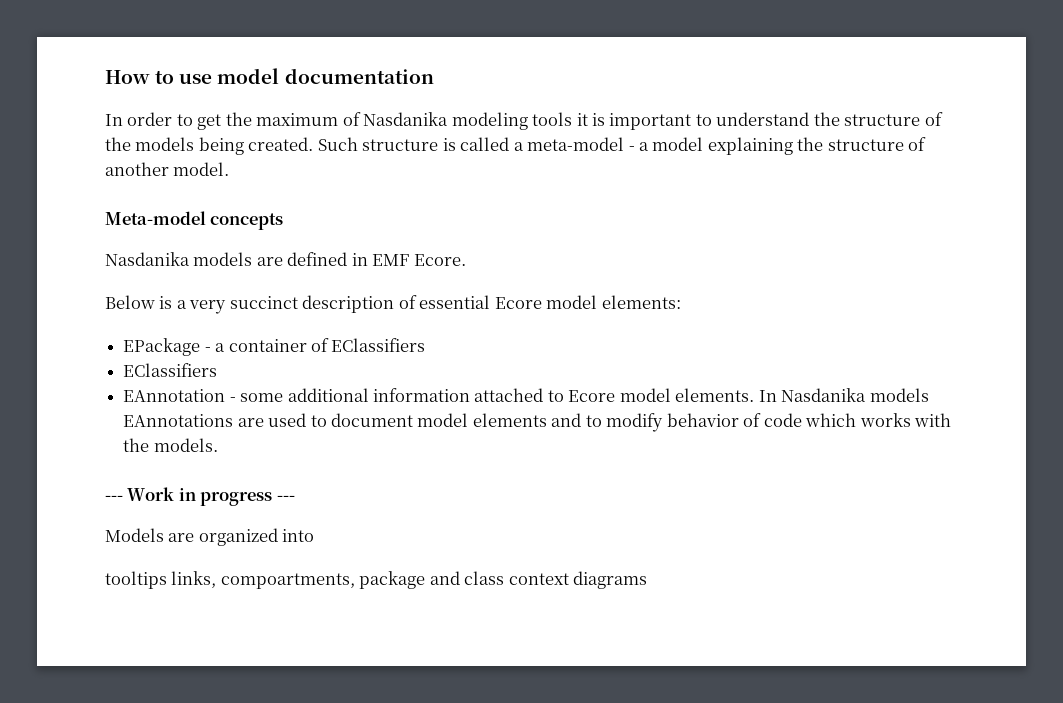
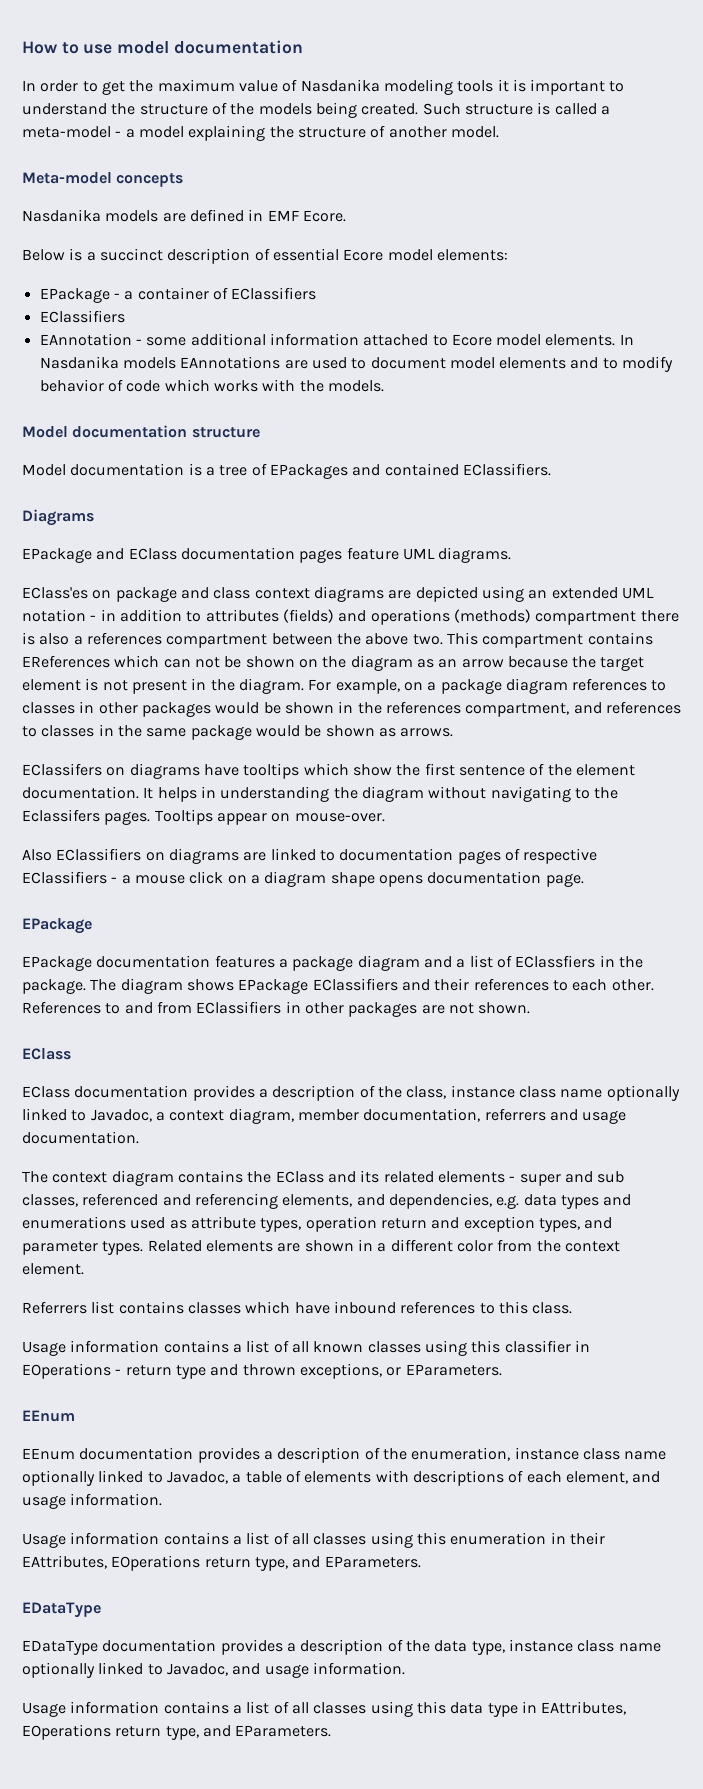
(339, 119) none -> [238,80,278,92] value
[189,300,227,314] very -> (96, 256) none
[105,487,295,506] [105,528,315,546] [105,571,355,589] --- Work in progress --- // Models are organized into // tooltips links, compoartments, -> [22,425,260,438] [22,463,551,479] [22,509,94,526] [22,547,512,563] [22,587,112,599] Model documentation structure // Model documentation is a tree of EPackages and contained EClassifiers. // Diagrams // EPackage and EClass documentation pages feature UML diagrams. // EClass'es on
(648, 580) none -> [388,586,654,602] [22,609,679,625] [22,632,653,648] [22,655,645,671] [22,678,667,694] [22,701,681,717] [22,724,454,740] [22,763,635,779] [22,786,619,802] [22,809,385,825] [22,848,598,864] [22,871,584,887] [22,918,92,934] [22,955,643,971] [22,978,654,994] [22,1001,531,1017] [22,1048,71,1060] [22,1085,680,1101] [22,1108,627,1124] [22,1131,139,1144] [22,1170,625,1186] [22,1193,632,1209] [22,1216,613,1232] [22,1239,620,1255] [22,1263,84,1275] [22,1301,573,1314] [22,1340,590,1356] [22,1363,502,1379] [22,1410,75,1422] [22,1447,667,1463] [22,1470,661,1486] [22,1493,163,1509] [22,1532,605,1548] [22,1555,421,1571] [22,1602,101,1618] [22,1639,661,1655] [22,1662,405,1678] [22,1701,627,1717] [22,1724,332,1740] are depicted using an extended UML notation - in addition to attributes (fields) and operations (methods) compartment there is also a references compartment between the above two. This compartment contains EReferences which can not be shown on the diagram as an arrow because the target element is not present in the diagram. For example, on a package diagram references to classes in other packages would be shown in the references compartment, and references to classes in the same package would be shown as arrows. // EClassifers on diagrams have tooltips which show the first sentence of the element documentation. It helps in understanding the diagram without navigating to the Eclassifers pages. Tooltips appear on mouse-over. // Also EClassifiers on diagrams are linked to documentation pages of respective EClassifiers - a mouse click on a diagram shape opens documentation page. // EPackage // EPackage documentation features a package diagram and a list of EClassfiers in the package. The diagram shows EPackage EClassifiers and their references to each other. References to and from EClassifiers in other packages are not shown. // EClass // EClass documentation provides a description of the class, instance class name optionally linked to Javadoc, a context diagram, member documentation, referrers and usage documentation. // The context diagram contains the EClass and its related elements - super and sub classes, referenced and referencing elements, and dependencies, e.g. data types and enumerations used as attribute types, operation return and exception types, and parameter types. Related elements are shown in a different color from the context element. // Referrers list contains classes which have inbound references to this class. // Usage information contains a list of all known classes using this classifier in EOperations - return type and thrown exceptions, or EParameters. // EEnum // EEnum documentation provides a description of the enumeration, instance class name optionally linked to Javadoc, a table of elements with descriptions of each element, and usage information. // Usage information contains a list of all classes using this enumeration in their EAttributes, EOperations return type, and EParameters. // EDataType // EDataType documentation provides a description of the data type, instance class name optionally linked to Javadoc, and usage information. // Usage information contains a list of all classes using this data type in EAttributes, EOperations return type, and EParameters.

